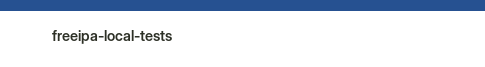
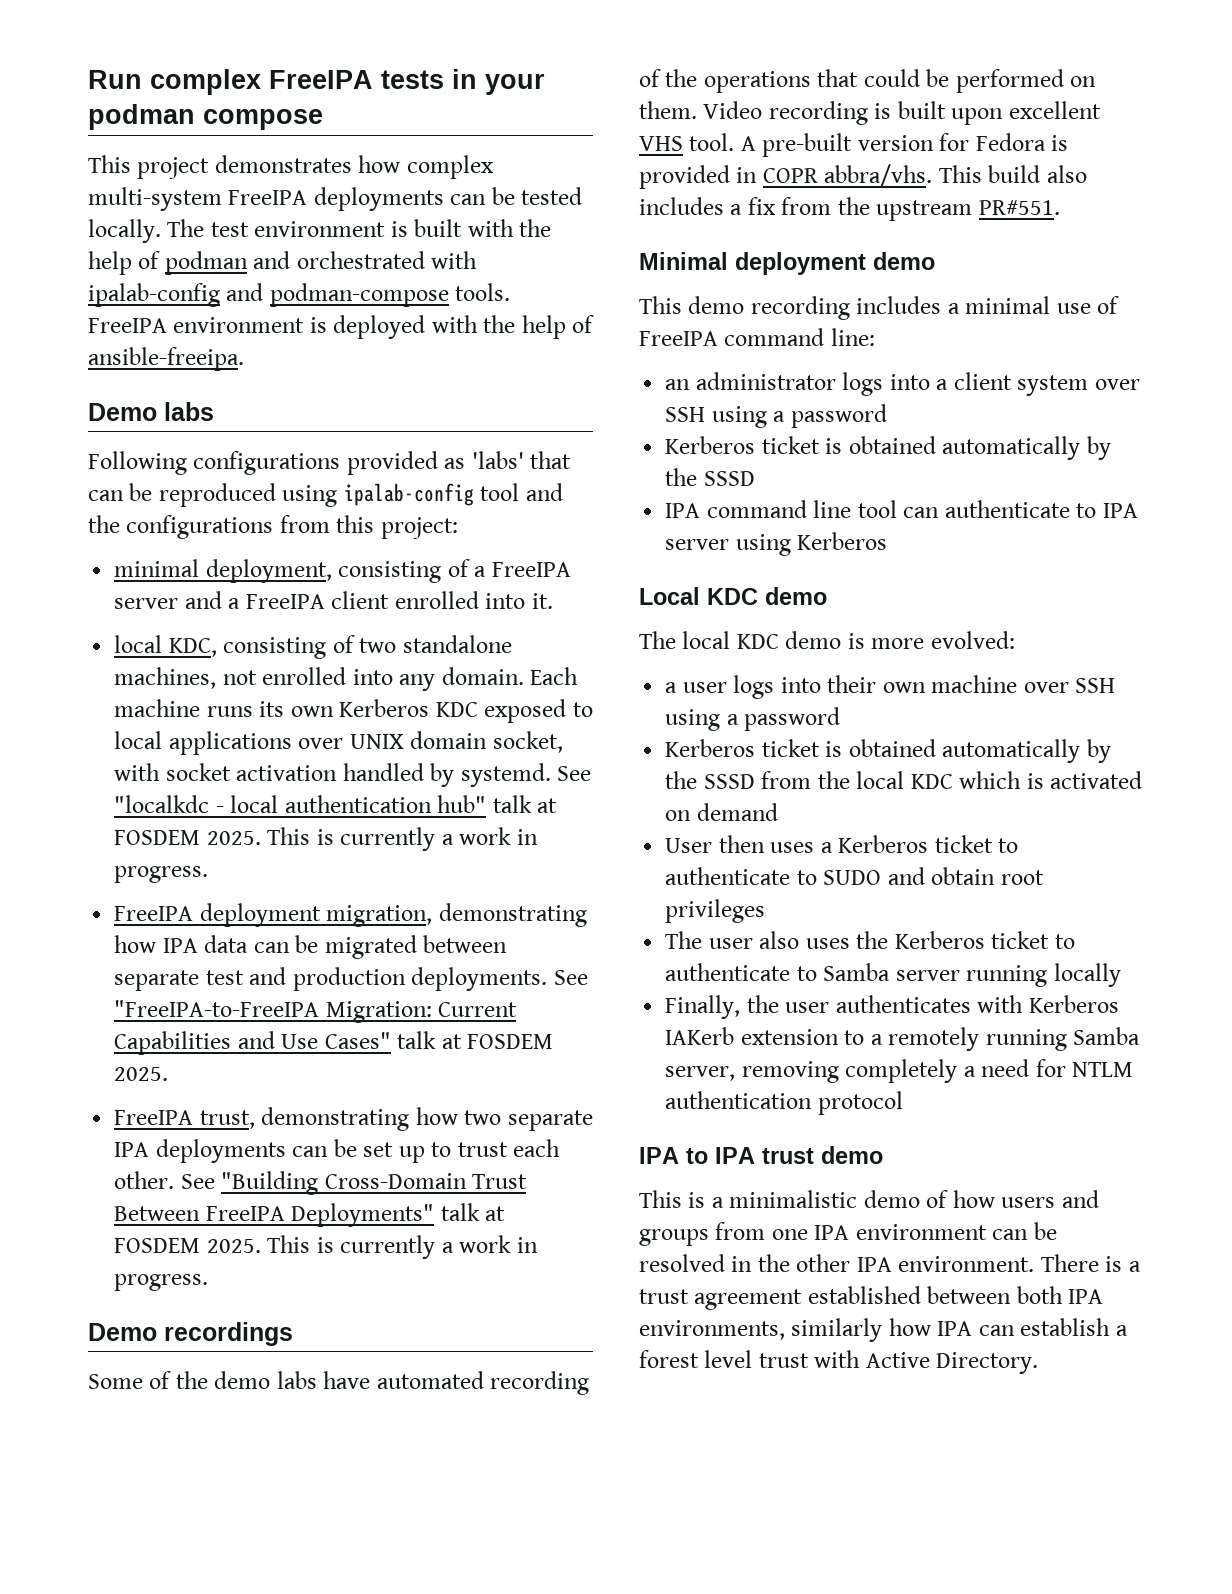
[52,30,172,44] freeipa-local-tests -> [88,69,545,95] [88,104,323,130] [88,155,494,179] [88,187,583,211] [88,219,552,243] [88,251,478,275] [88,283,511,307] [88,315,595,339] [88,347,244,371] [88,402,214,421] [88,451,572,475] [88,483,563,507] [88,515,458,539] [114,559,571,583] [114,591,553,609] [114,635,512,659] [114,667,579,691] [114,699,593,723] [114,731,563,755] [114,763,592,787] [114,795,558,813] [114,827,538,851] [114,866,209,883] [114,903,587,927] [114,935,508,959] [114,967,588,991] [114,1000,518,1023] [114,1031,554,1055] [114,1067,169,1081] [114,1107,593,1131] [114,1139,561,1163] [114,1171,528,1195] [114,1203,506,1227] [114,1235,538,1259] [114,1274,209,1291] [88,1322,293,1346] [88,1371,590,1395] [639,69,1097,93] [639,101,1101,125] [639,133,1069,157] [639,164,1087,189] [639,197,1060,221] [639,252,935,275] [639,296,1120,320] [639,328,875,346] [665,372,1140,396] [665,404,887,428] [665,436,1111,460] [665,468,755,486] [665,500,1138,518] [665,532,888,556] [639,587,827,605] [639,631,1015,649] [665,675,1116,699] [665,707,841,731] [665,739,1111,763] [665,771,1143,789] [665,803,778,821] [665,835,1019,853] [665,867,1044,885] [665,899,766,923] [665,931,1075,949] [665,963,1121,987] [665,995,1119,1019] [665,1027,1141,1051] [665,1059,1134,1083] [665,1091,903,1115] [639,1146,883,1164] [639,1190,1099,1208] [639,1222,1057,1246] [639,1254,1141,1272] [639,1286,1104,1310] [639,1318,1128,1342] [639,1350,1039,1374] Run complex FreeIPA tests in your podman compose // This project demonstrates how complex multi-system FreeIPA deployments can be tested locally. The test environment is built with the help of podman and orchestrated with ipalab-config and podman-compose tools. FreeIPA environment is deployed with the help of ansible-freeipa. // Demo labs // Following configurations provided as 'labs' that can be reproduced using ipalab-config tool and the configurations from this project: // minimal deployment, consisting of a FreeIPA server and a FreeIPA client enrolled into it. // local KDC, consisting of two standalone machines, not enrolled into any domain. Each machine runs its own Kerberos KDC exposed to local applications over UNIX domain socket, with socket activation handled by systemd. See "localkdc - local authentication hub" talk at FOSDEM 2025. This is currently a work in progress. // FreeIPA deployment migration, demonstrating how IPA data can be migrated between separate test and production deployments. See "FreeIPA-to-FreeIPA Migration: Current Capabilities and Use Cases" talk at FOSDEM 2025. // FreeIPA trust, demonstrating how two separate IPA deployments can be set up to trust each other. See "Building Cross-Domain Trust Between FreeIPA Deployments" talk at FOSDEM 2025. This is currently a work in progress. // Demo recordings // Some of the demo labs have automated recording of the operations that could be performed on them. Video recording is built upon excellent VHS tool. A pre-built version for Fedora is provided in COPR abbra/vhs. This build also includes a fix from the upstream PR#551. // Minimal deployment demo // This demo recording includes a minimal use of FreeIPA command line: // an administrator logs into a client system over SSH using a password // Kerberos ticket is obtained automatically by the SSSD // IPA command line tool can authenticate to IPA server using Kerberos // Local KDC demo // The local KDC demo is more evolved: // a user logs into their own machine over SSH using a password // Kerberos ticket is obtained automatically by the SSSD from the local KDC which is activated on demand // User then uses a Kerberos ticket to authenticate to SUDO and obtain root privileges // The user also uses the Kerberos ticket to authenticate to Samba server running locally // Finally, the user authenticates with Kerberos IAKerb extension to a remotely running Samba server, removing completely a need for NTLM authentication protocol // IPA to IPA trust demo // This is a minimalistic demo of how users and groups from one IPA environment can be resolved in the other IPA environment. There is a trust agreement established between both IPA environments, similarly how IPA can establish a forest level trust with Active Directory.

